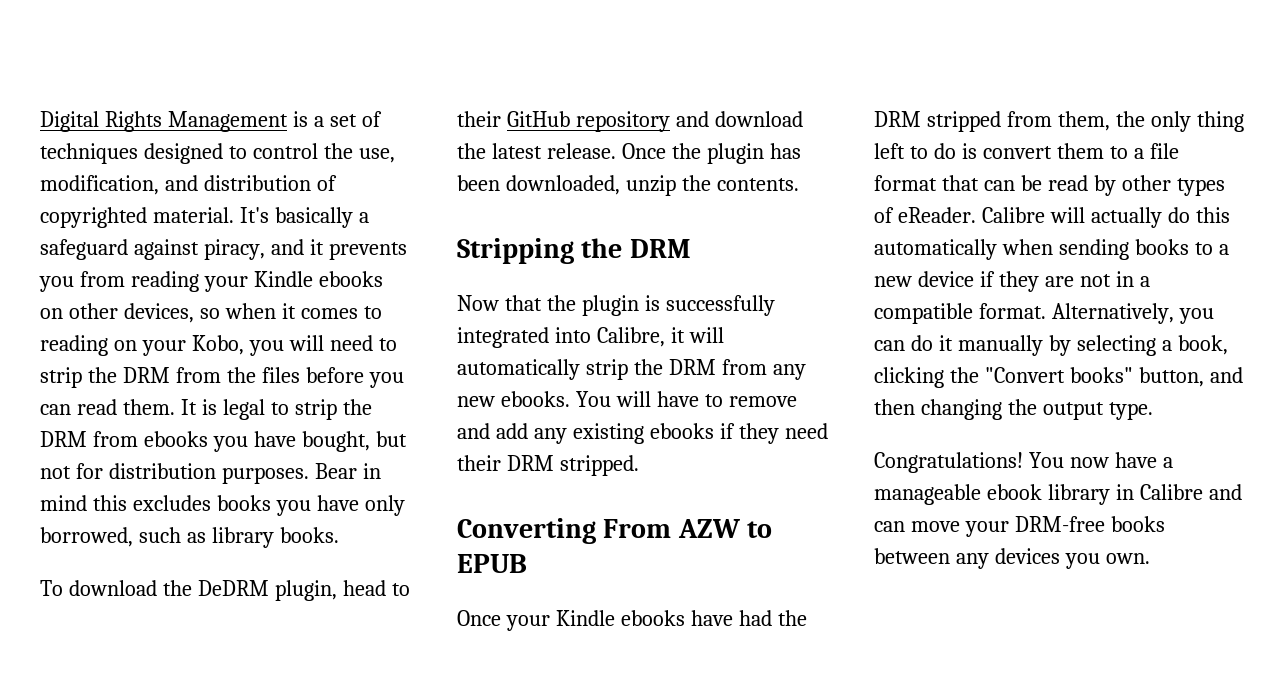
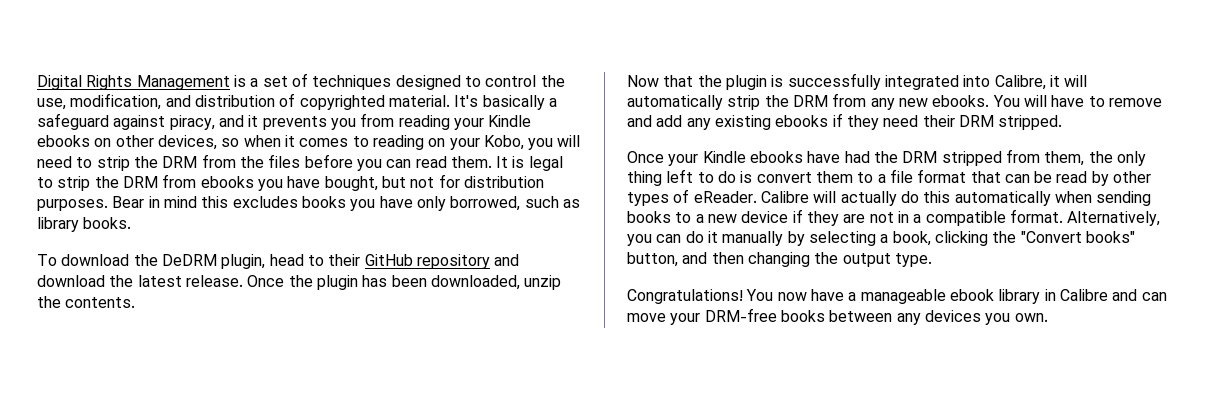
[457,238,691,264] // Stripping the DRM -> (136, 302) none
[457,518,773,544] [457,554,527,573] // Converting From AZW to EPUB -> (1063, 122) none

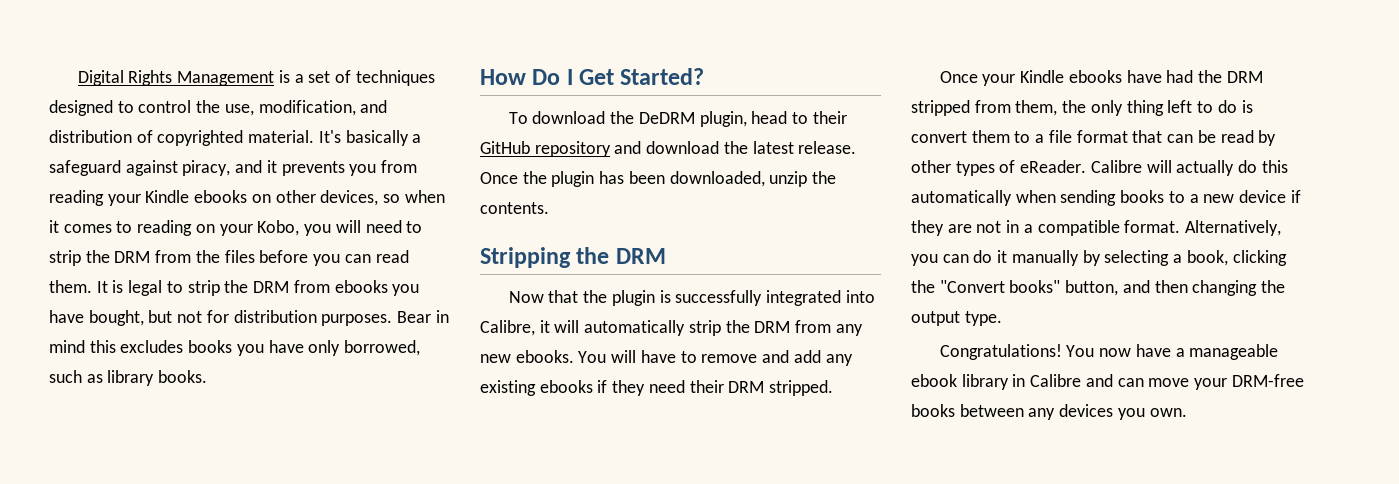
(132, 223) none -> [480,68,705,85] // How Do I Get Started?
(136, 302) none -> [480,247,666,268] // Stripping the DRM

